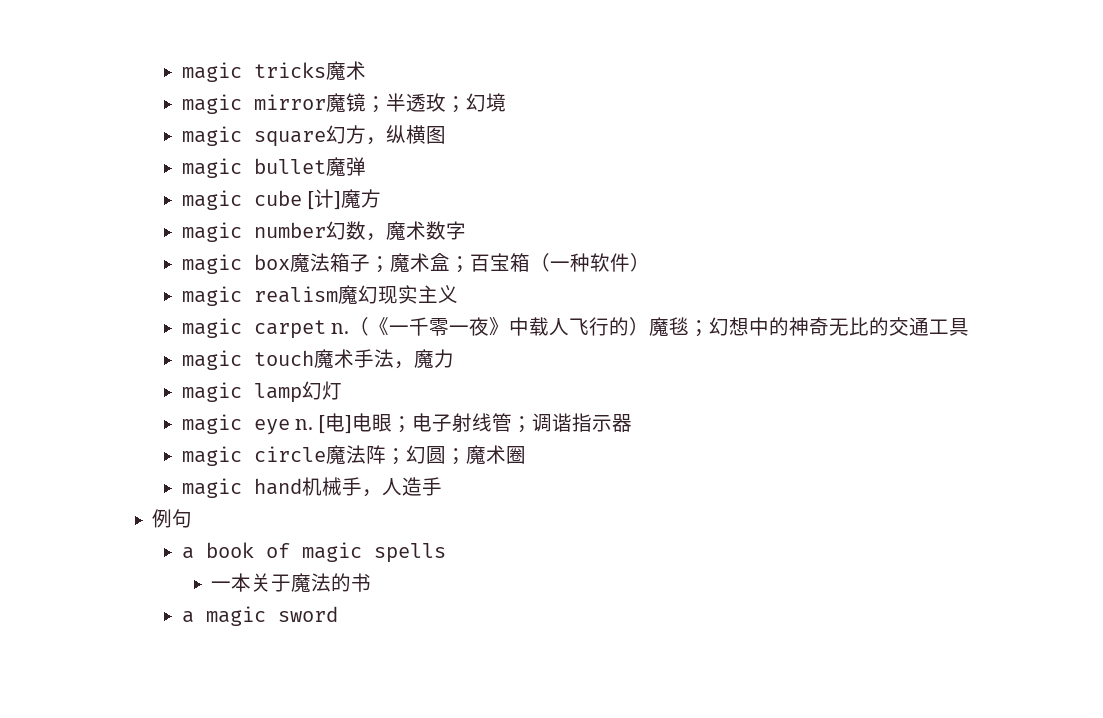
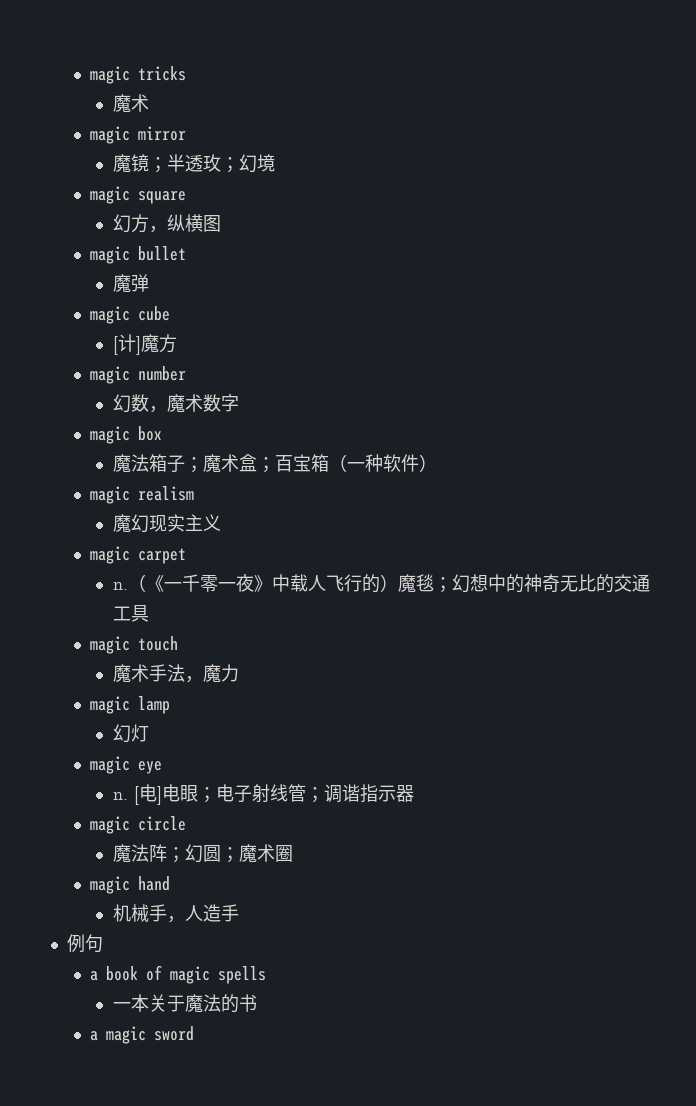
(326, 70) none -> (186, 73) //
(326, 102) none -> (186, 133) //
(326, 139) none -> (186, 197) //
(326, 166) none -> (186, 253) //
(302, 198) none -> (170, 313) //
(326, 230) none -> (186, 373) //
(290, 262) none -> (162, 433) //
(338, 294) none -> (194, 493) //
(326, 329) none -> (186, 556) //
(314, 358) none -> (178, 643) //
(302, 393) none -> (170, 705) //
(290, 427) none -> (162, 767) //
(326, 454) none -> (186, 823) //
(302, 486) none -> (170, 883) //

